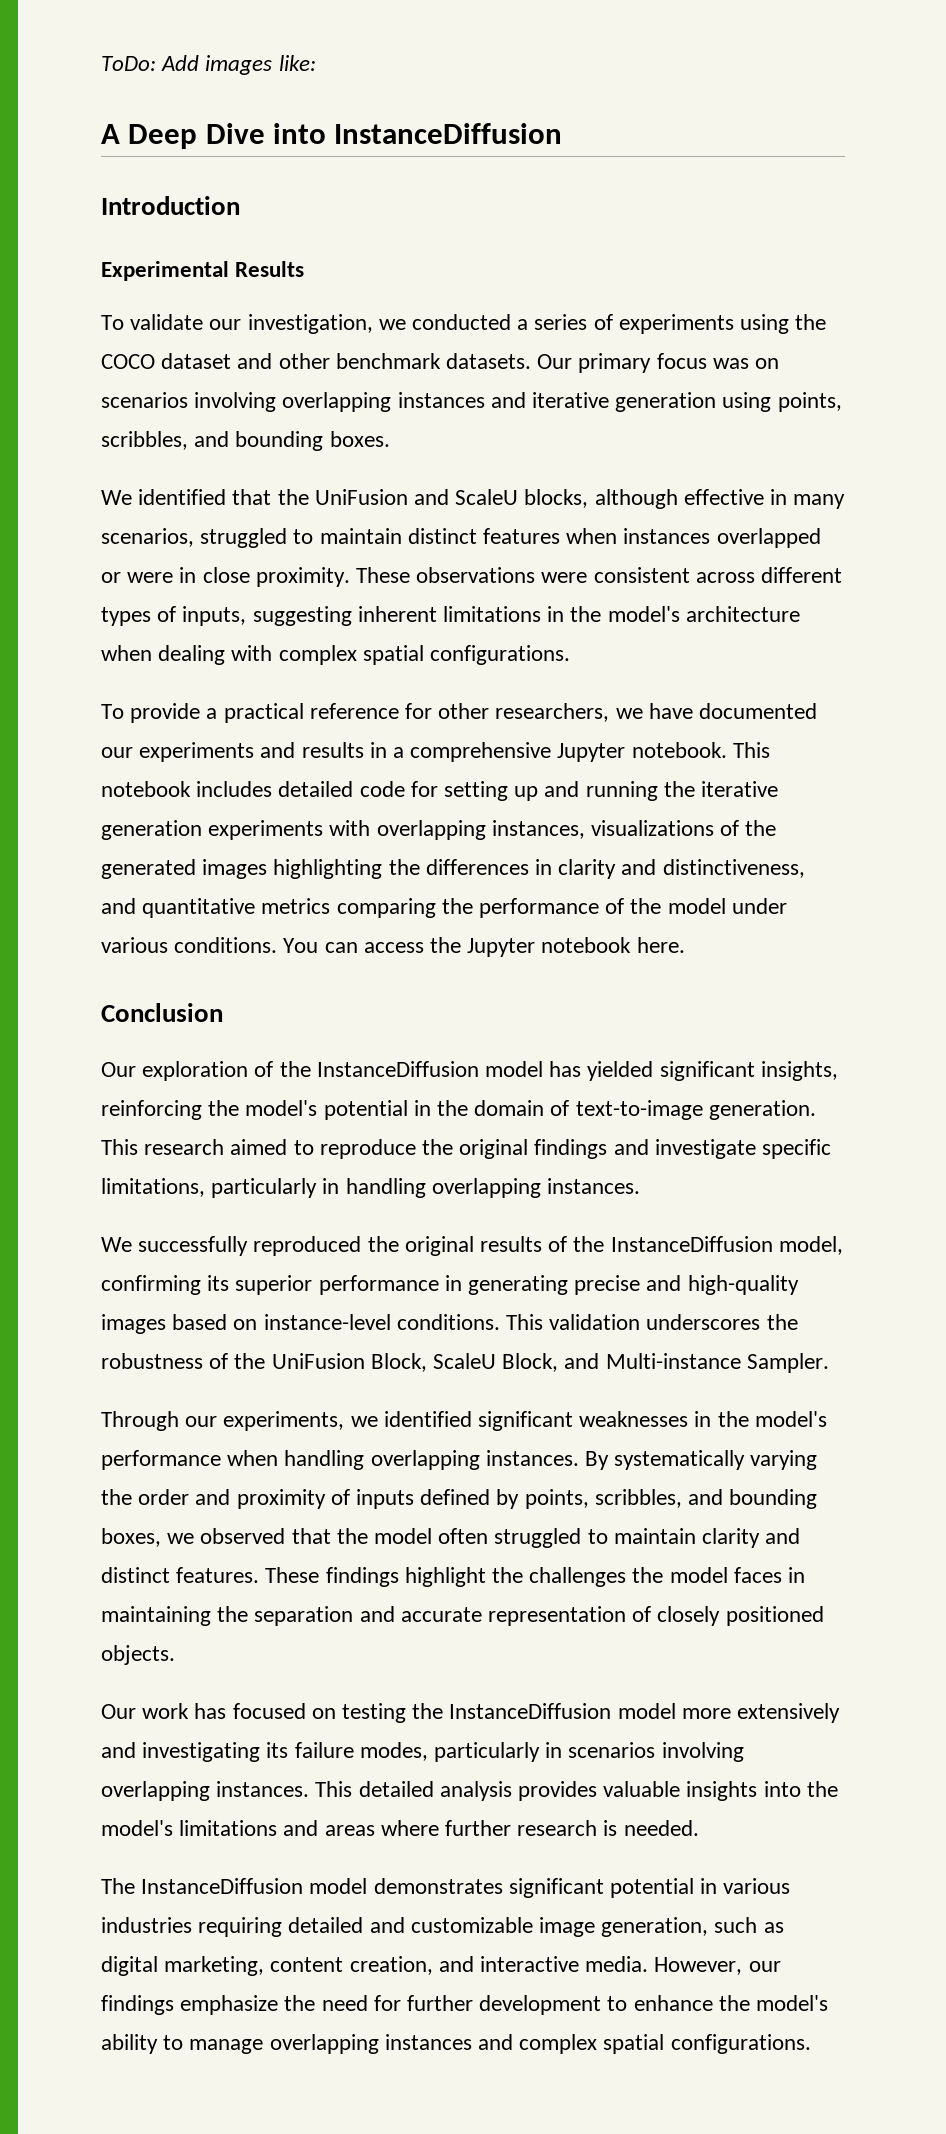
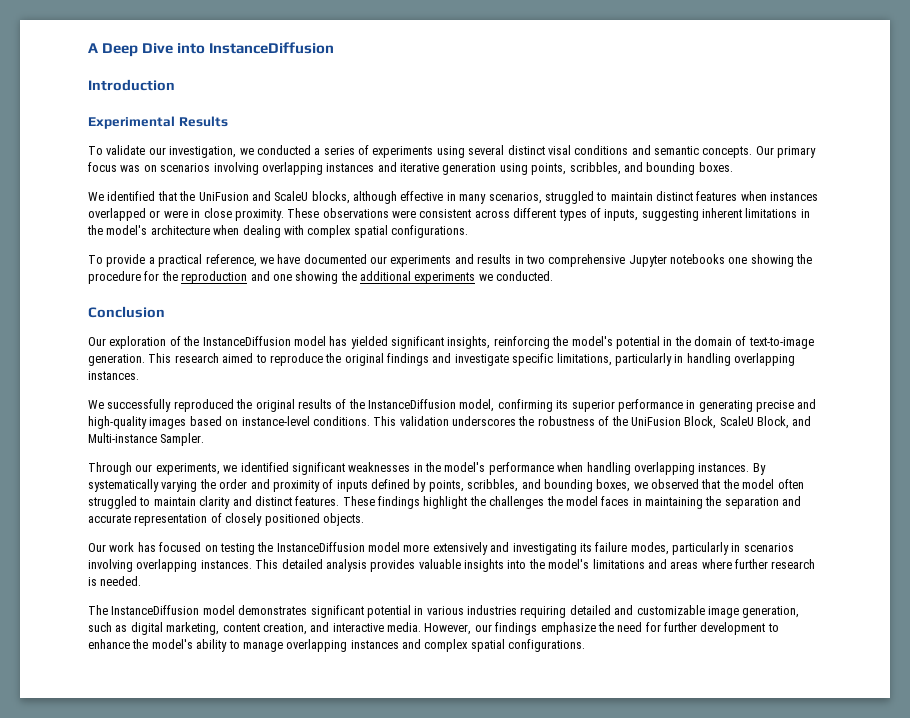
[101,55,316,75] ToDo: Add images like: // -> (88, 48) none
[795,314,827,330] [101,353,532,369] the COCO dataset and other benchmark datasets. -> [468,145,753,158] several distinct visal conditions and semantic concepts.
[309,703,610,722] reference for other researchers, -> [205,254,257,267] reference,
[393,747,405,758] a -> [525,255,545,264] two
[631,742,770,758] [101,781,779,801] [101,820,777,840] [101,859,805,879] [101,898,787,918] [101,937,685,957] notebook. This notebook includes detailed code for setting up and running the iterative generation experiments with overlapping instances, visualizations of the generated images highlighting the differences in clarity and distinctiveness, and quantitative metrics comparing the performance of the model under various conditions. You can access the Jupyter notebook here. -> [670,254,813,267] [88,271,554,284] notebooks one showing the procedure for the reproduction and one showing the additional experiments we conducted.

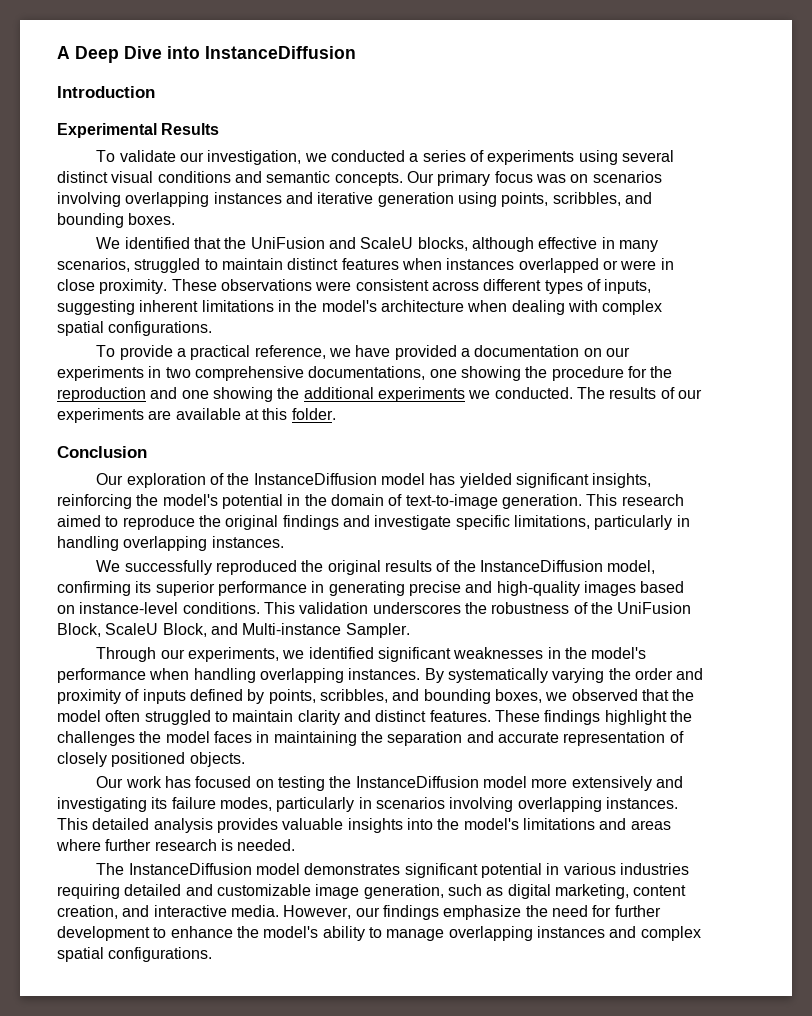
[547,145,571,155] visal -> [111,171,154,183] visual
[303,254,512,267] documented our experiments and results -> [394,345,630,360] [57,366,144,381] provided a documentation on our experiments
[628,254,725,267] Jupyter notebooks -> [308,366,426,380] documentations,
(554, 276) none -> [576,387,702,399] [57,408,336,423] The results of our experiments are available at this folder.

